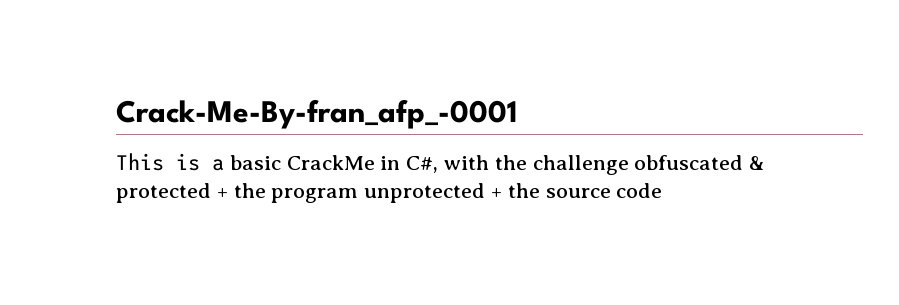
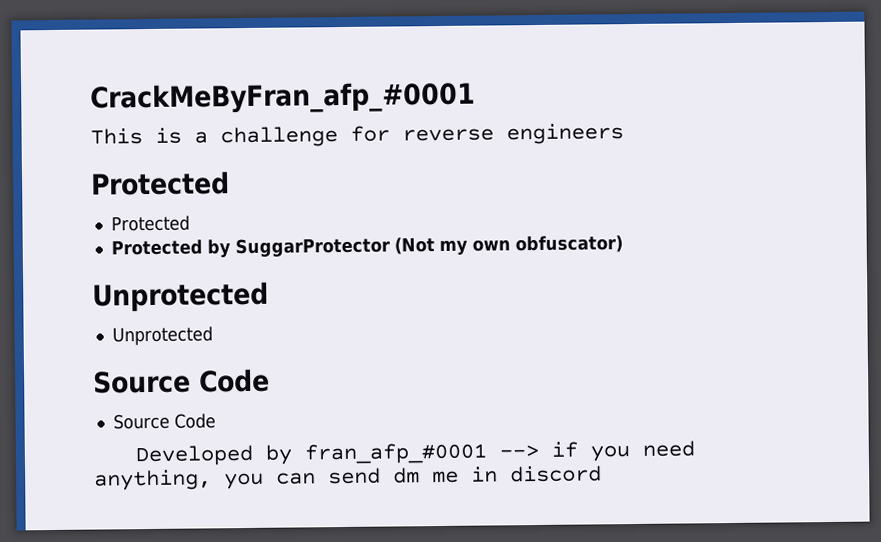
[116,99,517,129] Crack-Me-By-fran_afp_-0001 -> [90,81,476,115] CrackMeByFran_afp_#0001
[229,155,766,175] [116,183,663,203] basic CrackMe in C#, with the challenge obfuscated & protected + the program unprotected + the source code -> [220,123,624,148] [90,171,230,196] [110,215,190,232] [110,235,623,258] [92,281,269,312] [111,326,213,346] [93,368,270,394] [112,413,216,430] [134,440,695,467] [94,465,602,491] challenge for reverse engineers // Protected // Protected // Protected by SuggarProtector (Not my own obfuscator) // Unprotected // Unprotected // Source Code // Source Code // Developed by fran_afp_#0001 --> if you need anything, you can send dm me in discord

